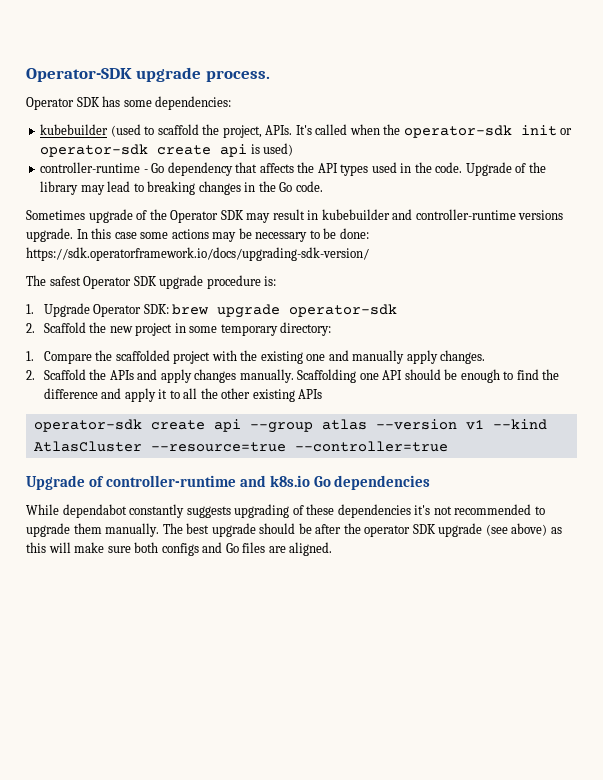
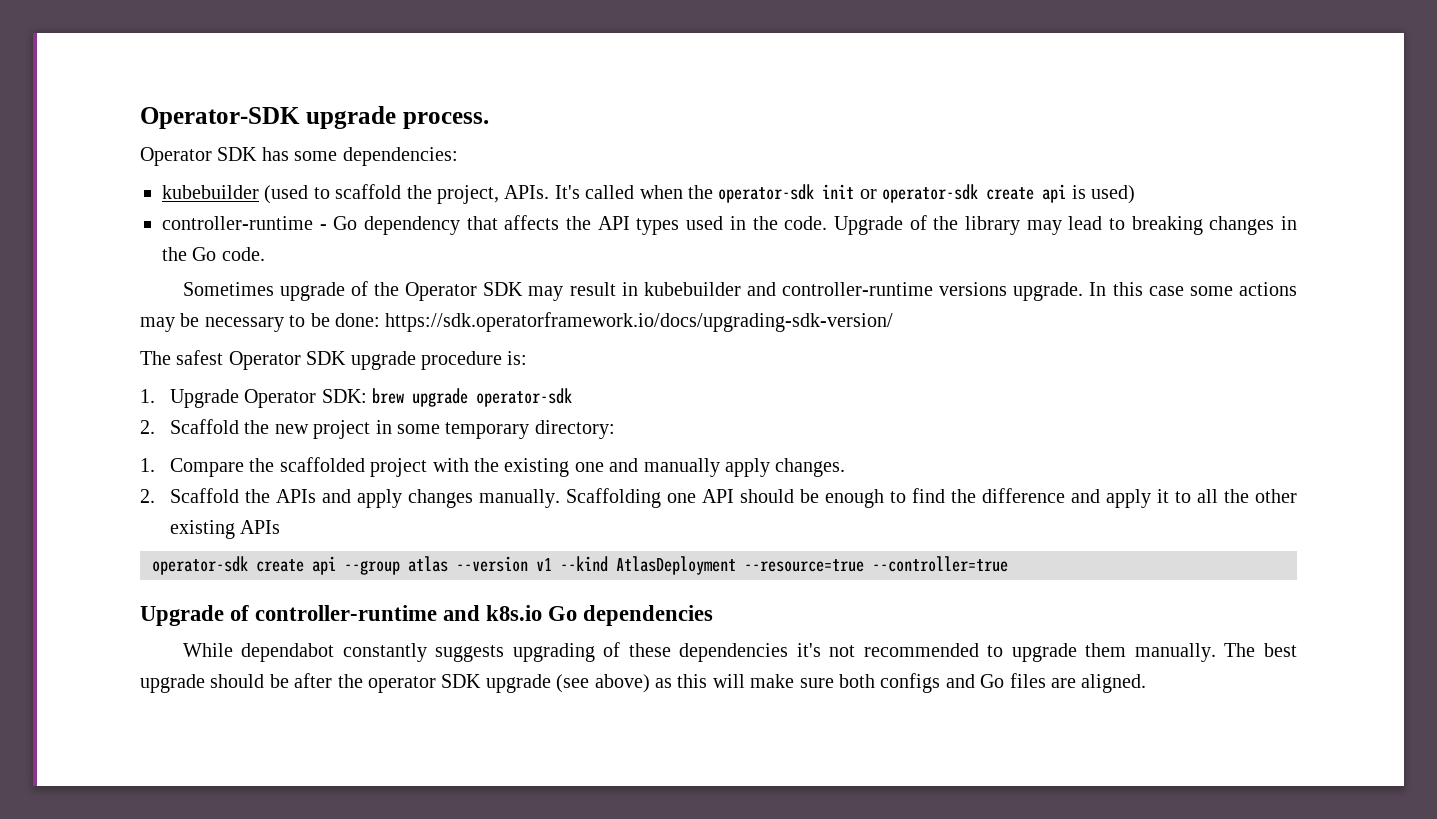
[33,441,142,452] AtlasCluster -> [616,556,736,575] AtlasDeployment

